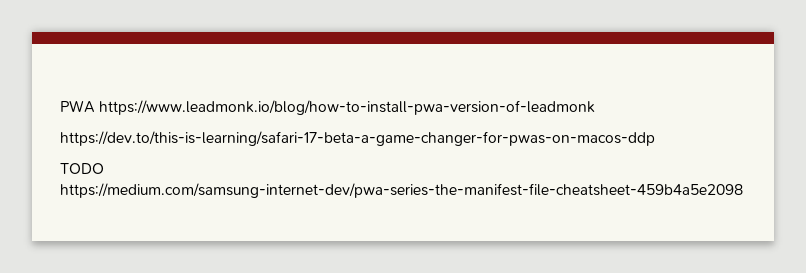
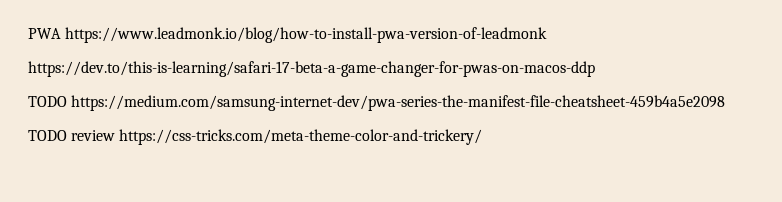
(743, 190) none -> [28,129,483,145] // TODO review https://css-tricks.com/meta-theme-color-and-trickery/

